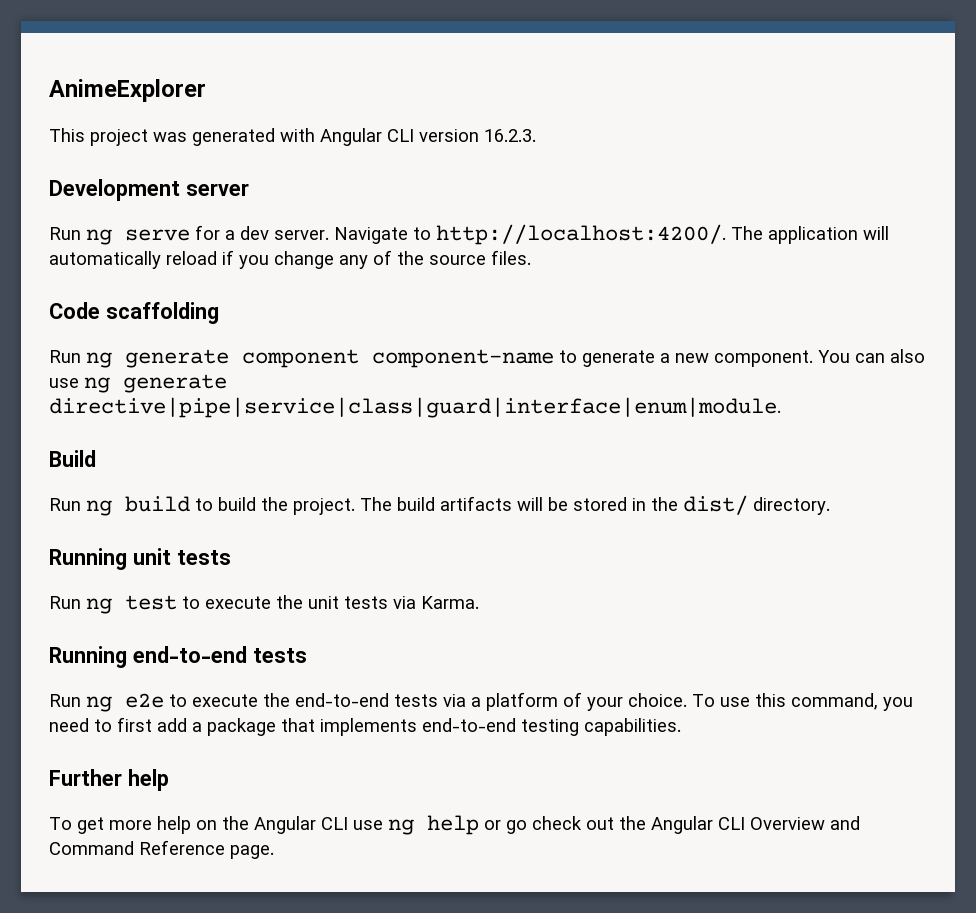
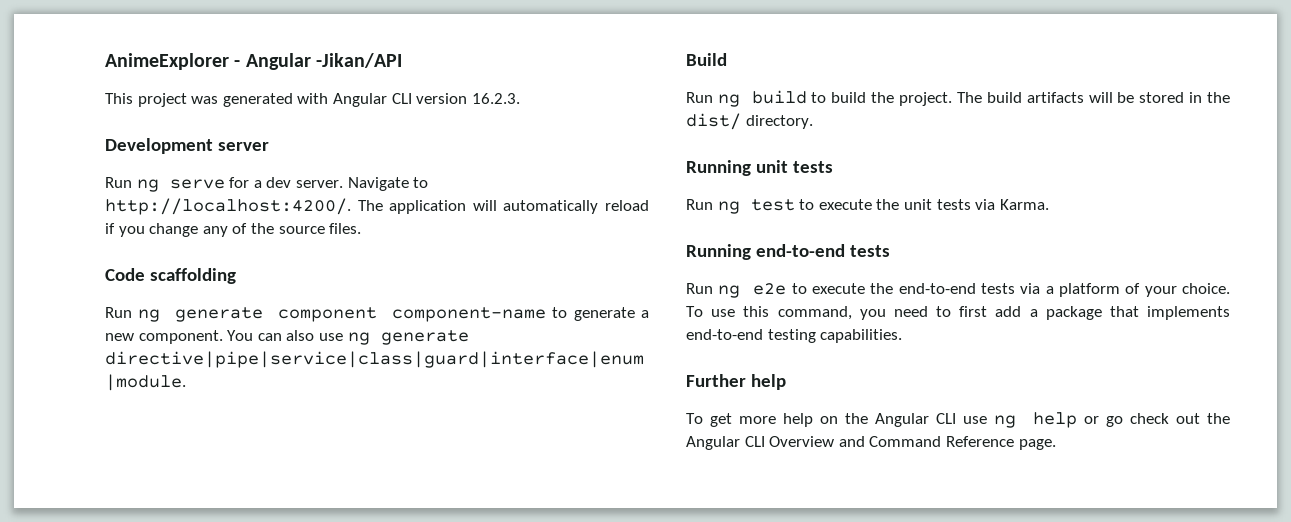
(206, 90) none -> [234,53,402,70] - Angular -Jikan/API

